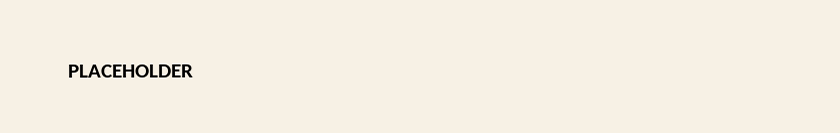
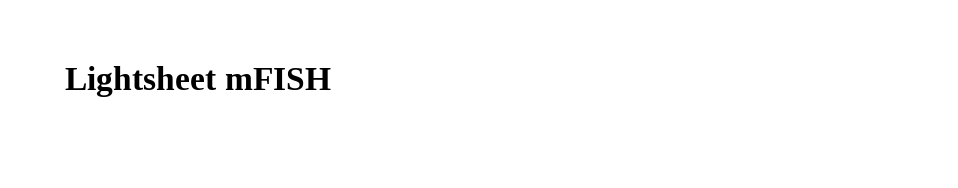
[67,64,194,78] PLACEHOLDER -> [65,66,332,97] Lightsheet mFISH

